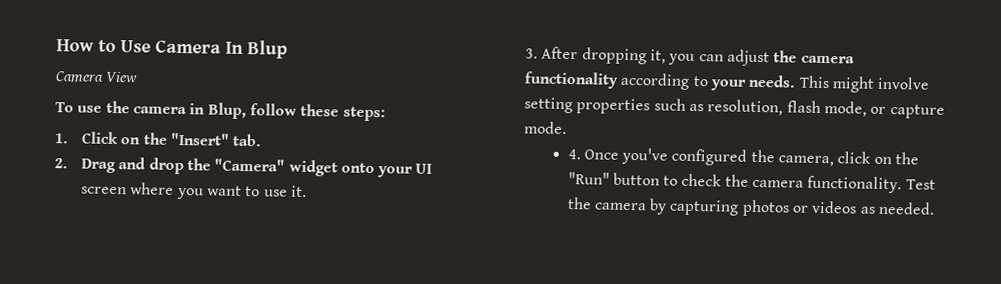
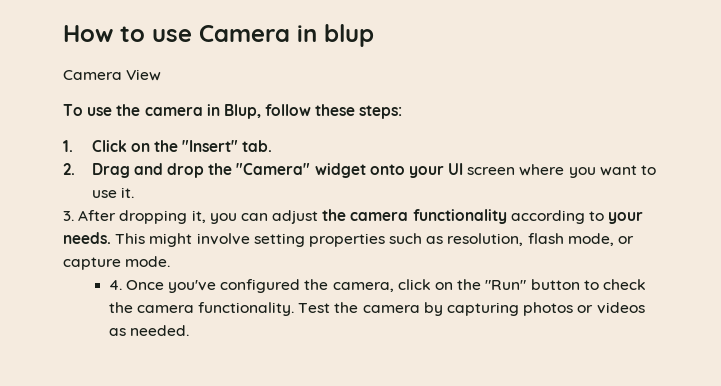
[120,39,288,59] Use Camera In Blup -> [152,24,374,47] use Camera in blup

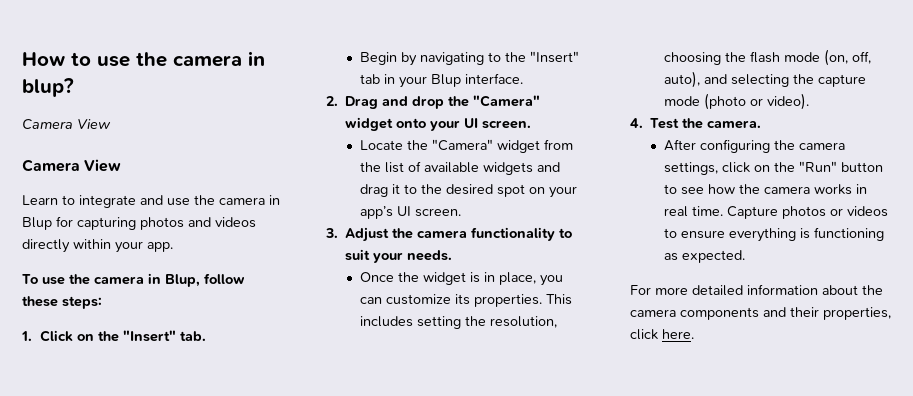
[199,24,374,47] [63,69,162,81] Camera in blup // Camera View -> [136,51,265,67] [22,78,74,97] [22,119,111,129] [22,159,122,172] [22,195,280,208] [22,216,256,230] [22,239,173,253] the camera in blup? // Camera View // Camera View // Learn to integrate and use the camera in Blup for capturing photos and videos directly within your app.
(273, 146) none -> [359,51,579,66] [359,73,523,88] // Begin by navigating to the "Insert" tab in your Blup interface.
[467,164,657,178] [91,187,134,198] [63,210,319,224] screen where you want to use it. // 3. After dropping it, you can adjust -> [482,120,532,129] [359,139,573,153] [359,161,560,175] [359,184,577,198] [359,206,461,219] [325,227,390,242] screen. // Locate the "Camera" widget from the list of available widgets and drag it to the desired spot on your app’s UI screen. // 3. Adjust
[510,210,605,224] according to -> [559,228,573,238] [345,249,371,261] to suit
[115,233,635,247] [63,256,171,270] [108,279,394,293] This might involve setting properties such as resolution, flash mode, or capture mode. // 4. Once you've configured the camera, -> [359,272,563,286] [359,294,572,307] [359,316,557,329] [663,49,871,66] [663,71,866,88] [663,93,809,110] [630,118,762,129] [663,139,845,153] [663,162,718,175] // Once the widget is in place, you can customize its properties. This includes setting the resolution, choosing the flash mode (on, off, auto), and selecting the capture mode (photo or video). // 4. Test the camera. // After configuring the camera settings,
[602,279,646,290] [108,302,645,316] [108,325,189,336] check the camera functionality. Test the camera by capturing photos or videos as needed. -> [680,184,867,195] [663,206,888,219] [663,227,884,242] [663,250,745,263] [630,284,883,296] [630,307,891,320] [630,329,694,340] see how the camera works in real time. Capture photos or videos to ensure everything is functioning as expected. // For more detailed information about the camera components and their properties, click here.

